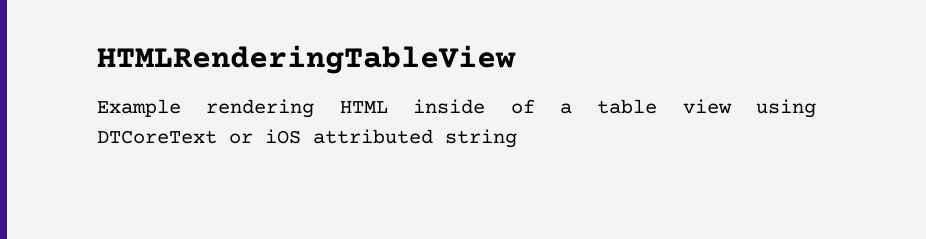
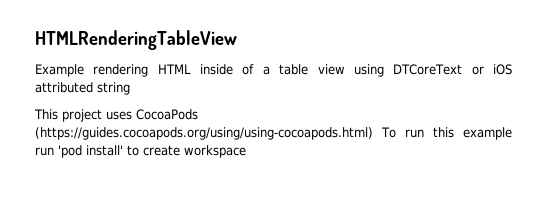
(517, 138) none -> [34,109,198,122] [35,127,512,140] [35,145,246,158] // This project uses CocoaPods (https://guides.cocoapods.org/using/using-cocoapods.html) To run this example run 'pod install' to create workspace

